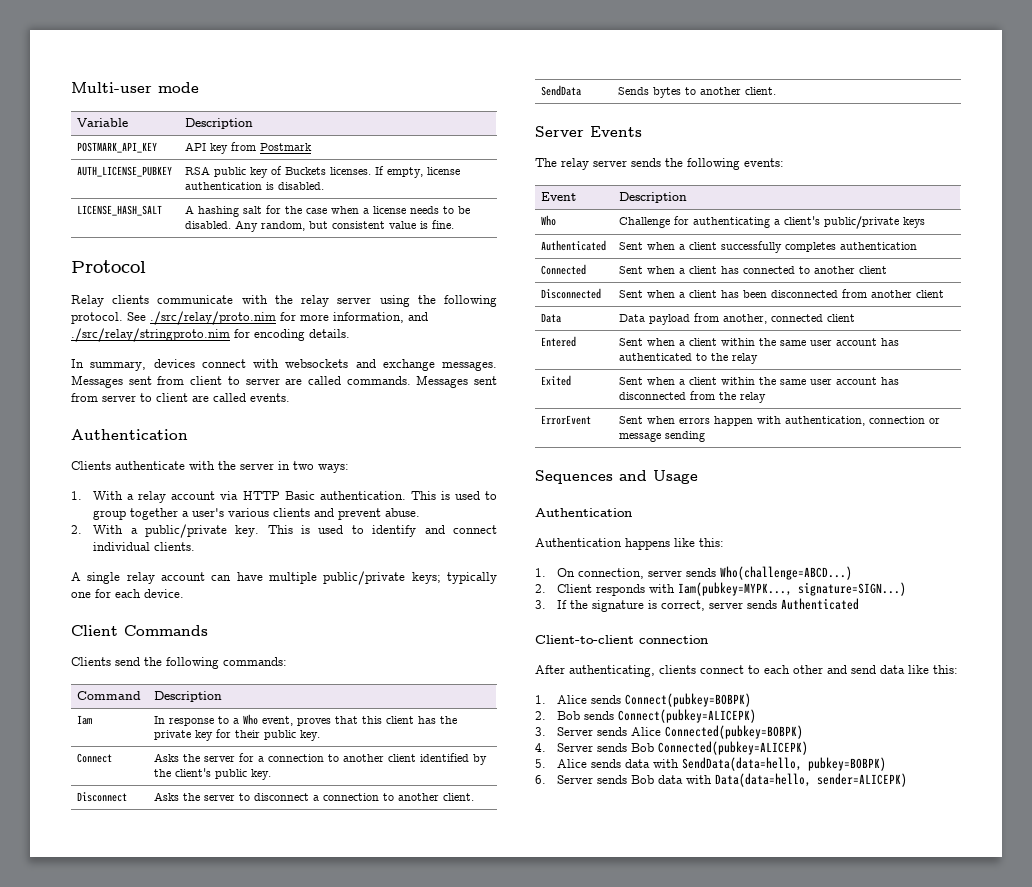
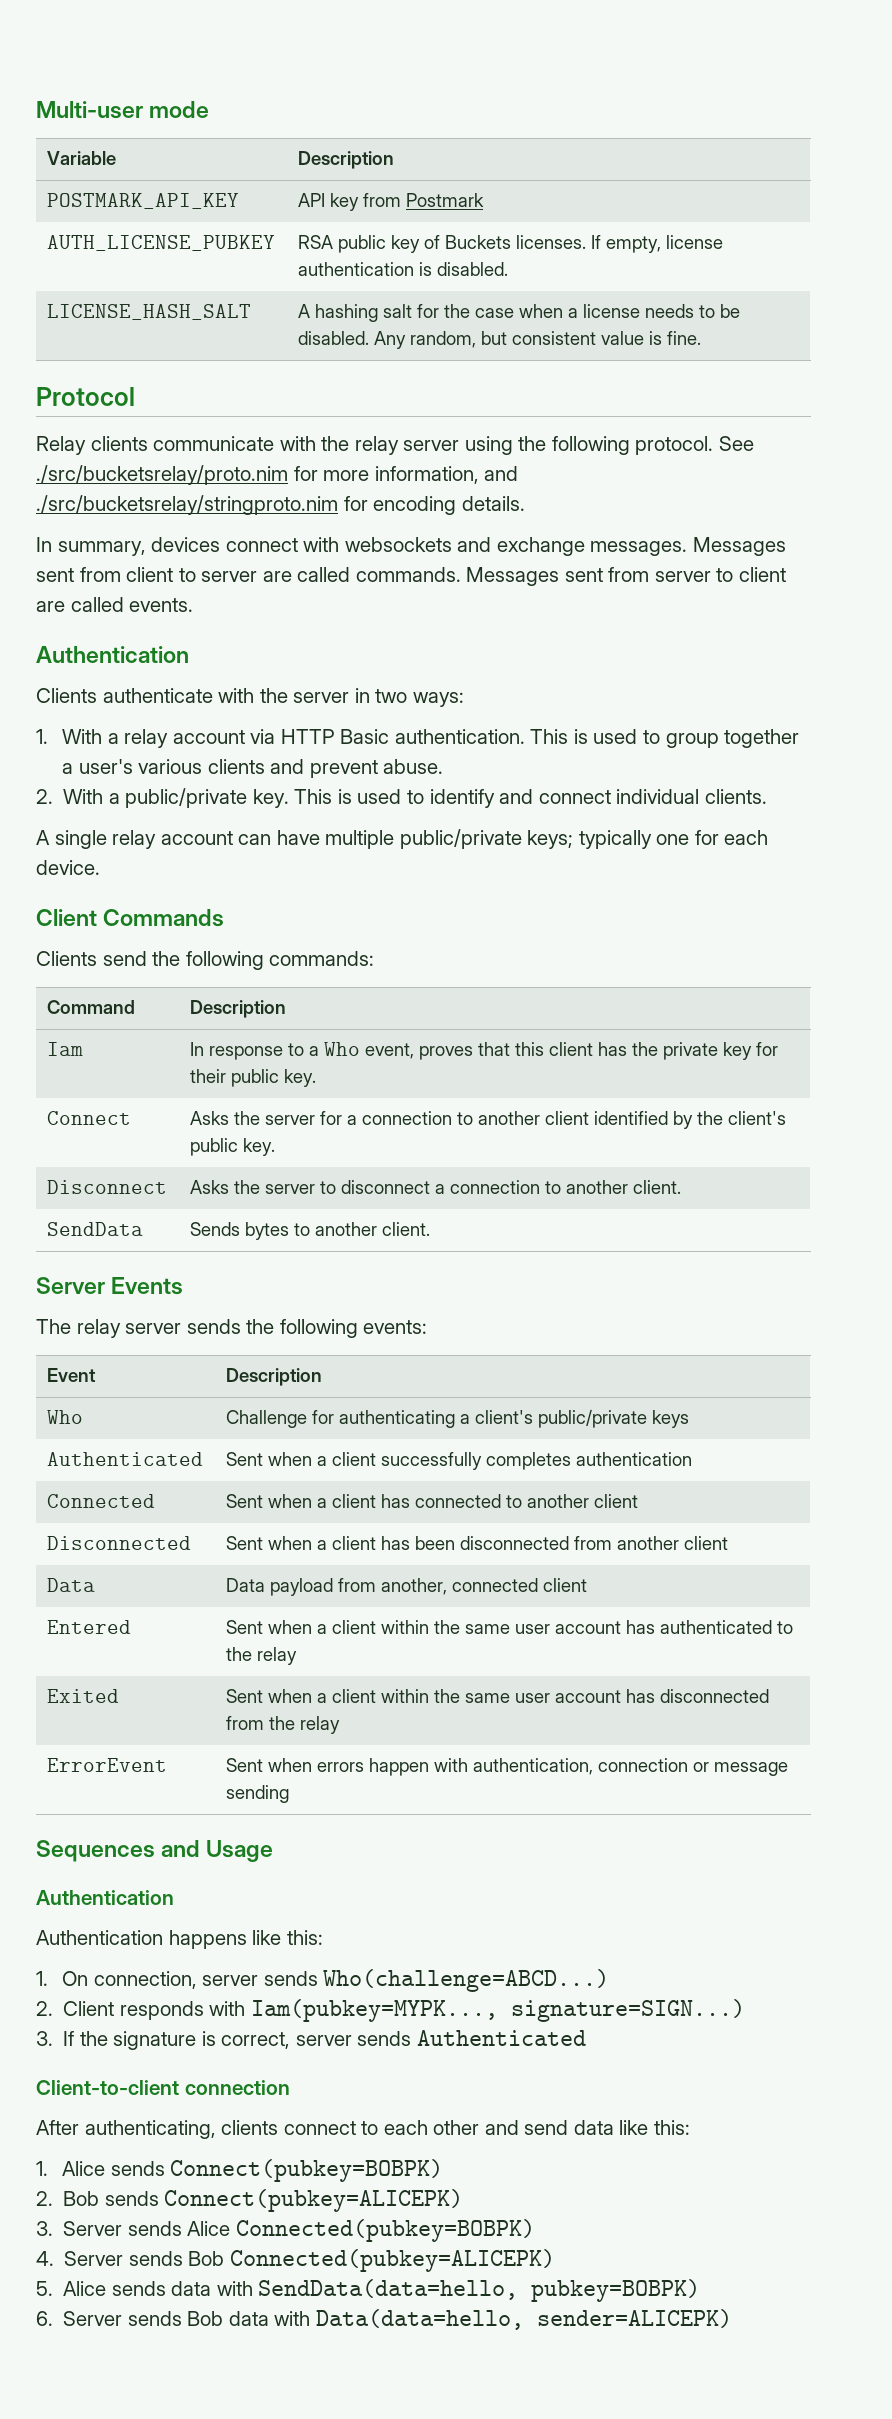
[150,311,276,325] ./src/relay/proto.nim -> [36,465,288,485] ./src/bucketsrelay/proto.nim
[71,328,230,342] ./src/relay/stringproto.nim -> [36,495,338,515] ./src/bucketsrelay/stringproto.nim

